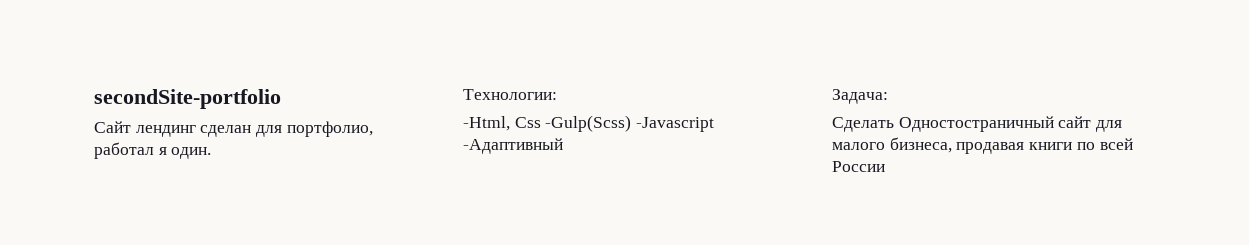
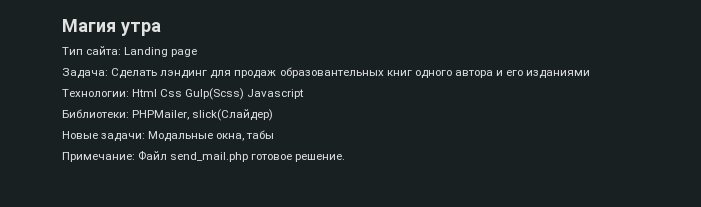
[94,89,281,109] [94,121,373,137] [94,142,212,159] [463,89,557,100] [463,115,715,132] [463,138,563,154] [832,89,888,104] [832,116,1123,132] [832,137,1133,154] [832,161,885,172] secondSite-portfolio // Сайт лендинг сделан для портфолио, работал я один. // Технологии: // -Html, Css -Gulp(Scss) -Javascript -Адаптивный // Задача: // Сделать Одностостраничный сайт для малого бизнеса, продавая книги по всей России -> [62,19,161,36] [62,46,198,57] [62,67,591,79] [62,88,305,100] [62,109,274,121] [62,130,275,142] [62,151,346,162] Магия утра // Тип сайта: Landing page // Задача: Сделать лэндинг для продаж образовантельных книг одного автора и его изданиями // Технологии: Html Css Gulp(Scss) Javascript // Библиотеки: PHPMailer, slick(Слайдер) // Новые задачи: Модальные окна, табы // Примечание: Файл send_mail.php готовое решение.

